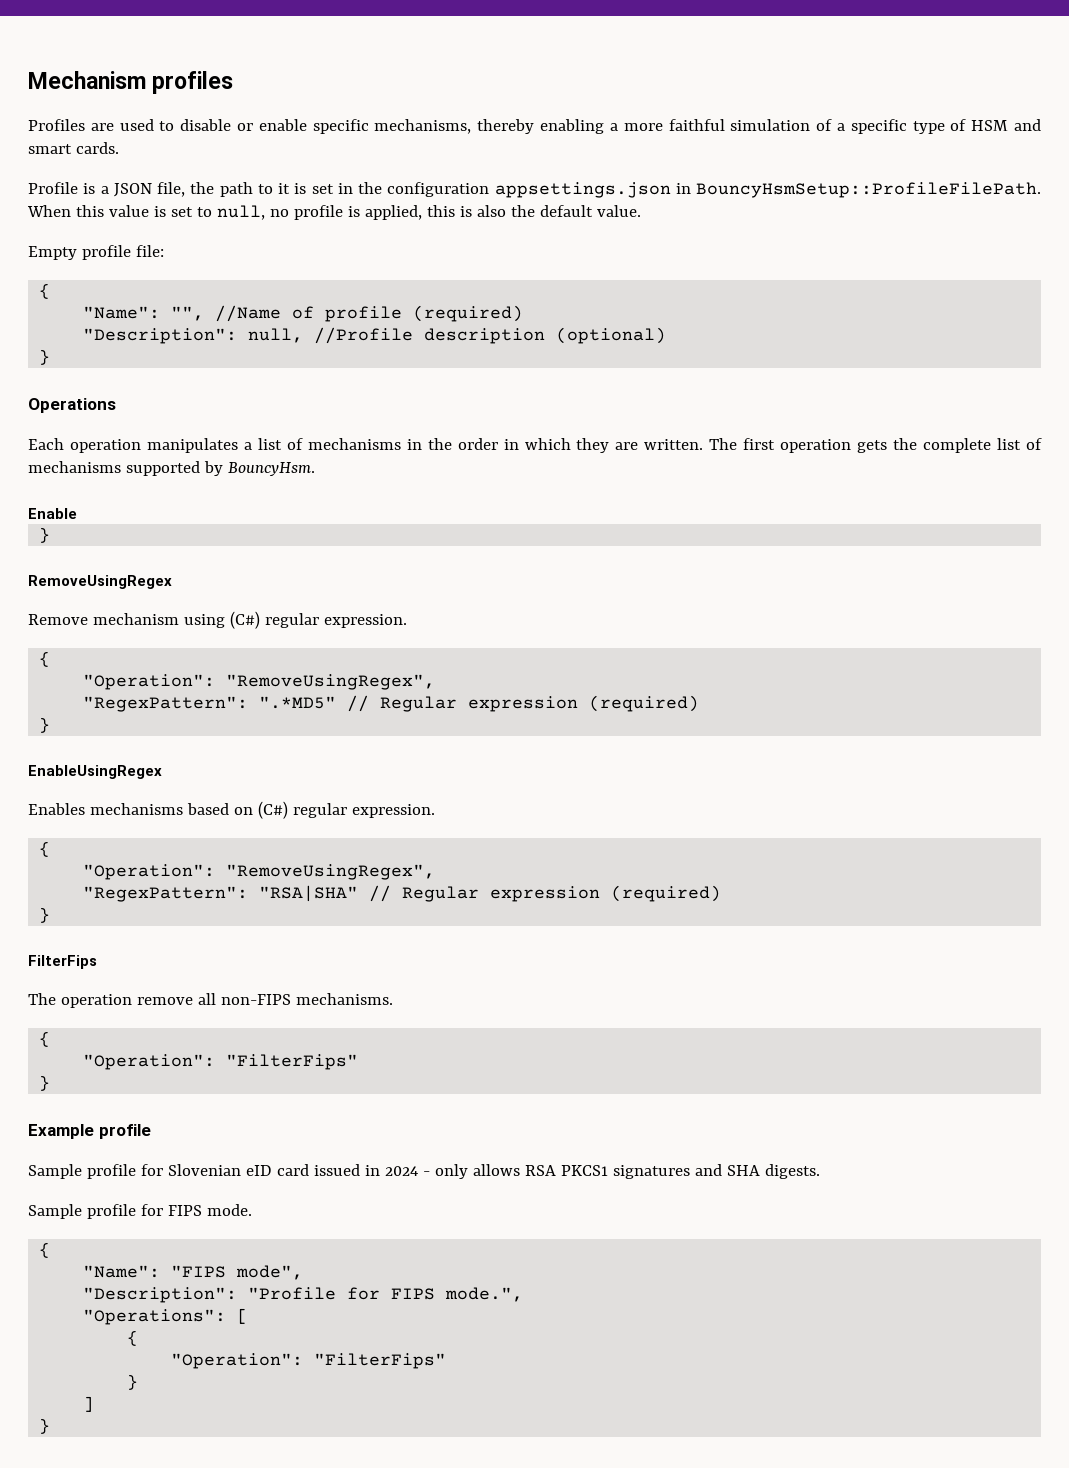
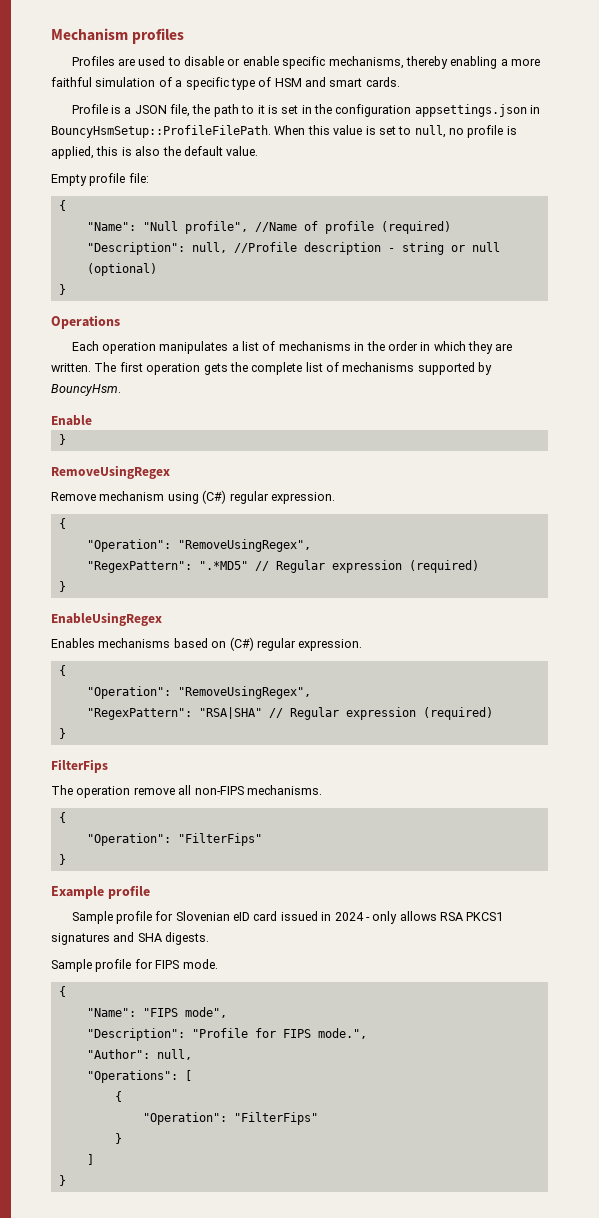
[171,306,205,321] "", -> [142,221,248,234] "Null profile",
(546, 336) none -> [387,242,500,255] - string or null
(524, 1294) none -> [86,1049,192,1060] // "Author": null,

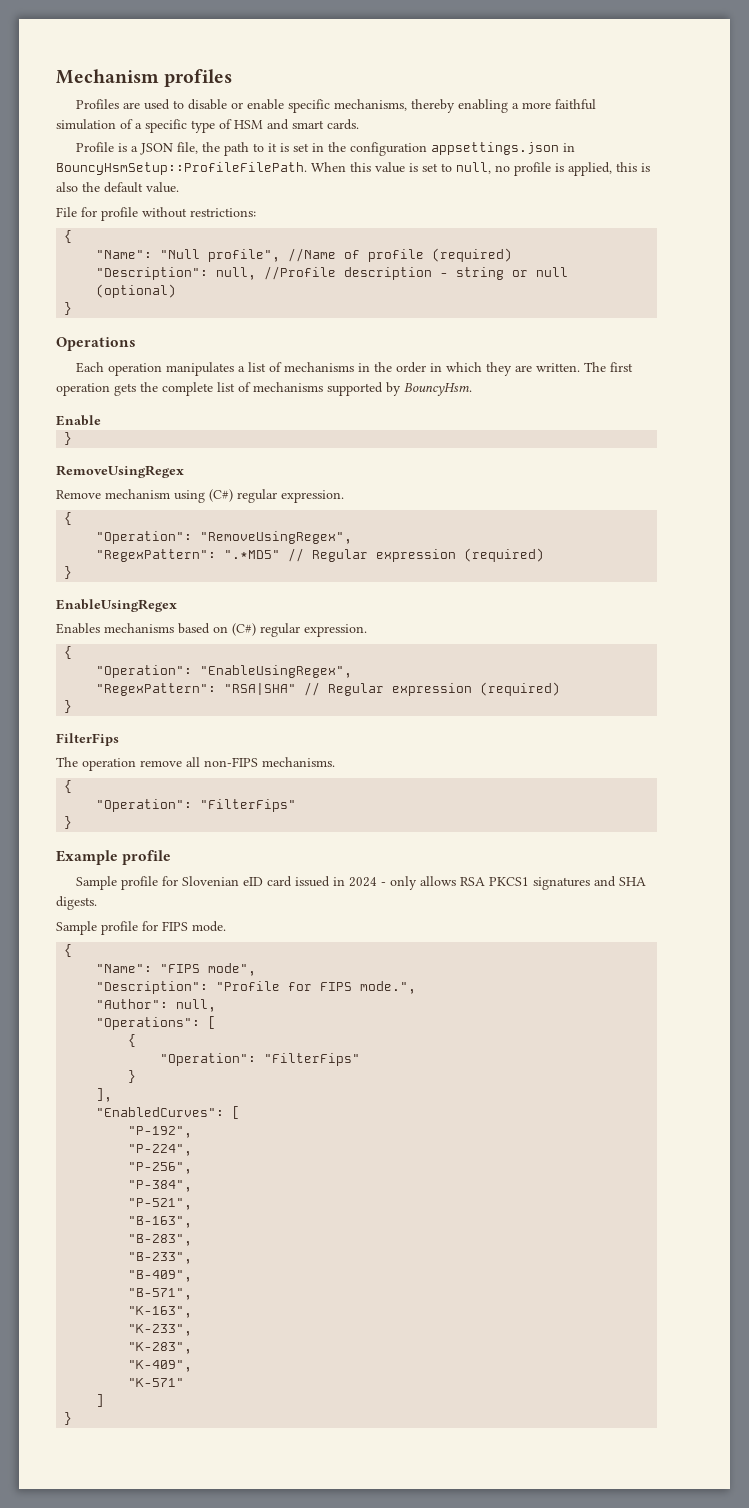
[51,173,149,186] Empty profile file: -> [56,207,256,221] File for profile without restrictions:
[177,686,311,699] "RemoveUsingRegex", -> [200,665,353,678] "EnableUsingRegex",
(122, 1138) none -> [96,1088,113,1102] [96,1106,241,1119] [128,1126,193,1138] [128,1144,193,1156] [128,1162,193,1174] [128,1180,193,1192] [128,1198,193,1210] [128,1216,193,1228] [128,1234,193,1246] [128,1252,193,1264] [128,1270,193,1282] [128,1288,193,1300] [128,1306,193,1318] [128,1324,193,1336] [128,1342,193,1354] [128,1360,193,1372] [128,1378,185,1387] // ], // "EnabledCurves": [ // "P-192", // "P-224", // "P-256", // "P-384", // "P-521", // "B-163", // "B-283", // "B-233", // "B-409", // "B-571", // "K-163", // "K-233", // "K-283", // "K-409", // "K-571"

